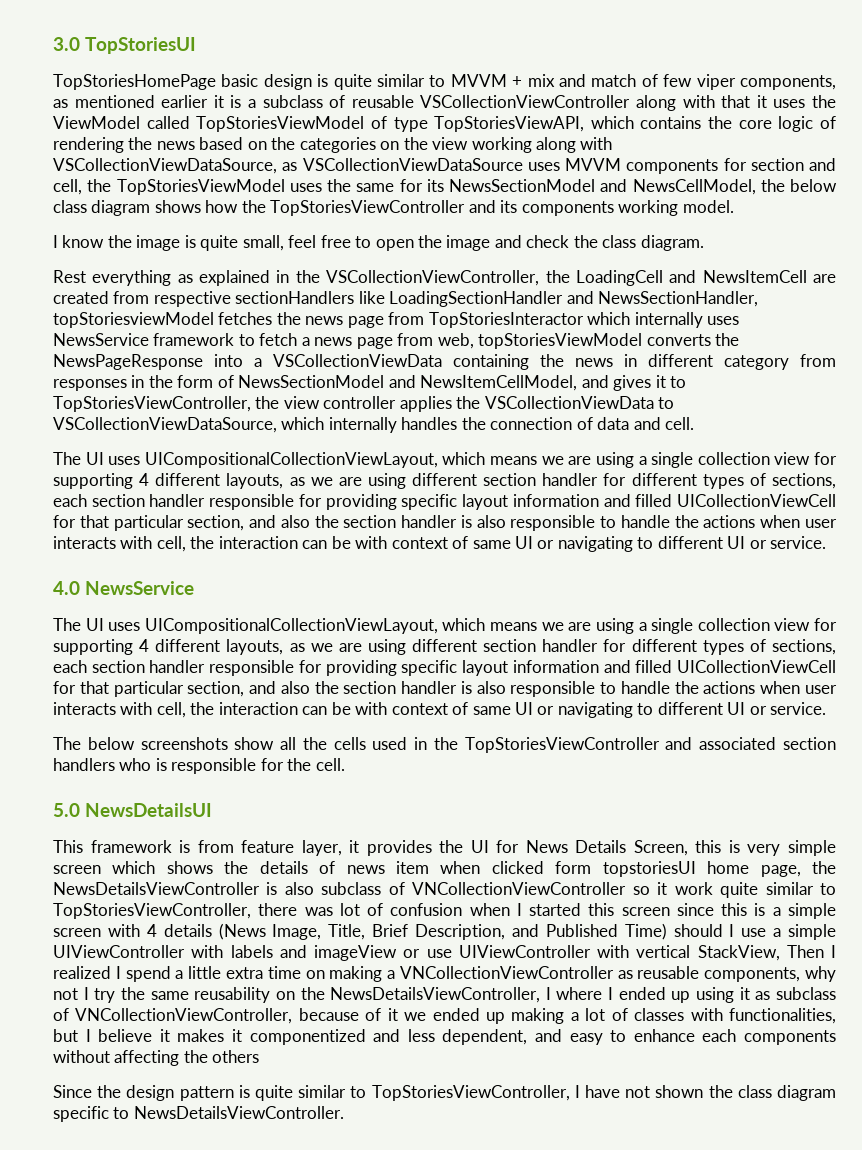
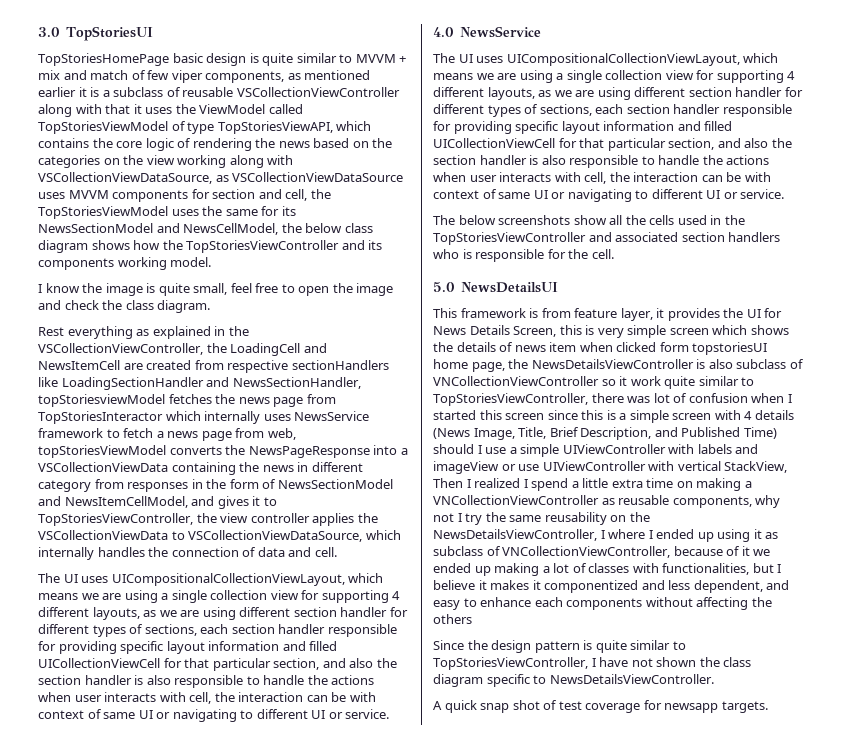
(344, 1112) none -> [433,700,768,713] // A quick snap shot of test coverage for newsapp targets.

